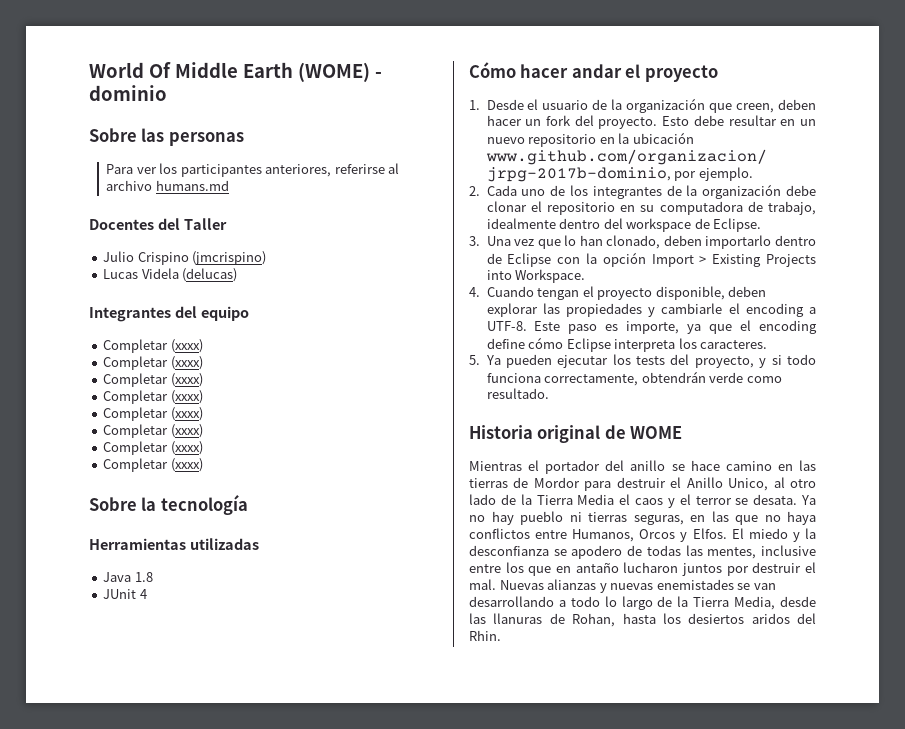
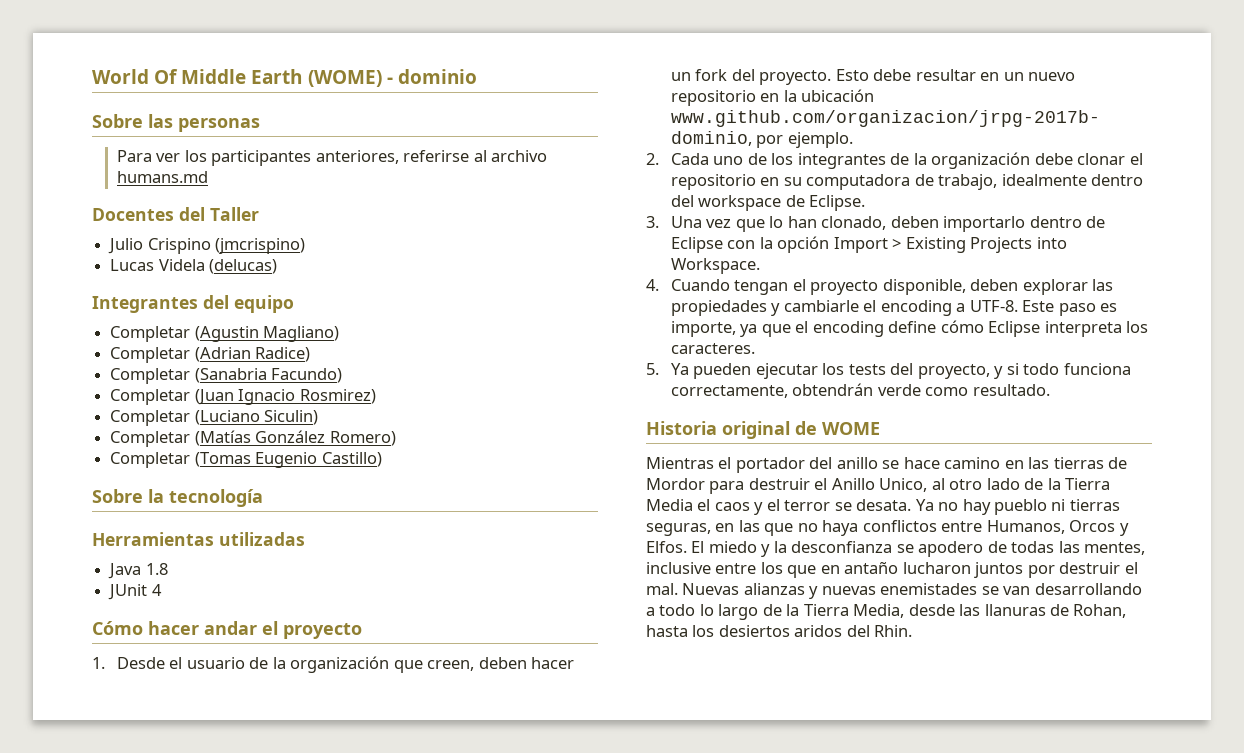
[170,339,203,353] [103,356,203,370] [103,373,203,387] [103,390,203,404] [103,407,203,421] [103,424,203,438] [103,441,203,455] [103,458,203,472] (xxxx) // Completar (xxxx) // Completar (xxxx) // Completar (xxxx) // Completar (xxxx) // Completar (xxxx) // Completar (xxxx) // Completar (xxxx) -> [194,326,340,342] [110,347,311,363] [110,368,343,384] [110,389,376,405] [110,410,319,426] [110,430,396,447] [110,452,382,468] (Agustin Magliano) // Completar (Adrian Radice) // Completar (Sanabria Facundo) // Completar (Juan Ignacio Rosmirez) // Completar (Luciano Siculin) // Completar (Matías González Romero) // Completar (Tomas Eugenio Castillo)

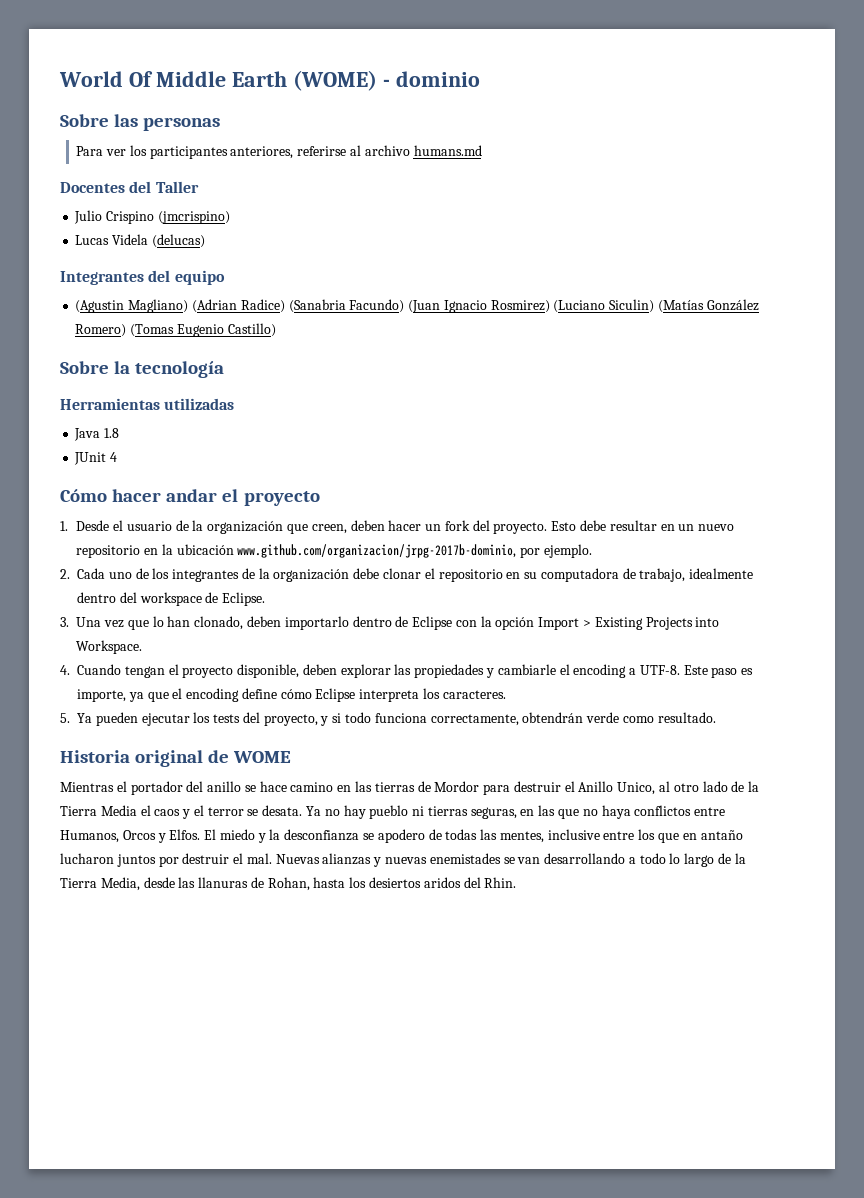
[110,326,191,342] Completar -> (225, 277) none
[110,347,191,363] // Completar -> (189, 306) none
[110,368,191,384] // Completar -> (285, 306) none
[110,389,191,405] // Completar -> (405, 306) none
[110,410,191,426] // Completar -> (550, 306) none
[110,431,191,447] // Completar -> (655, 306) none
[110,452,191,468] // Completar -> (127, 330) none

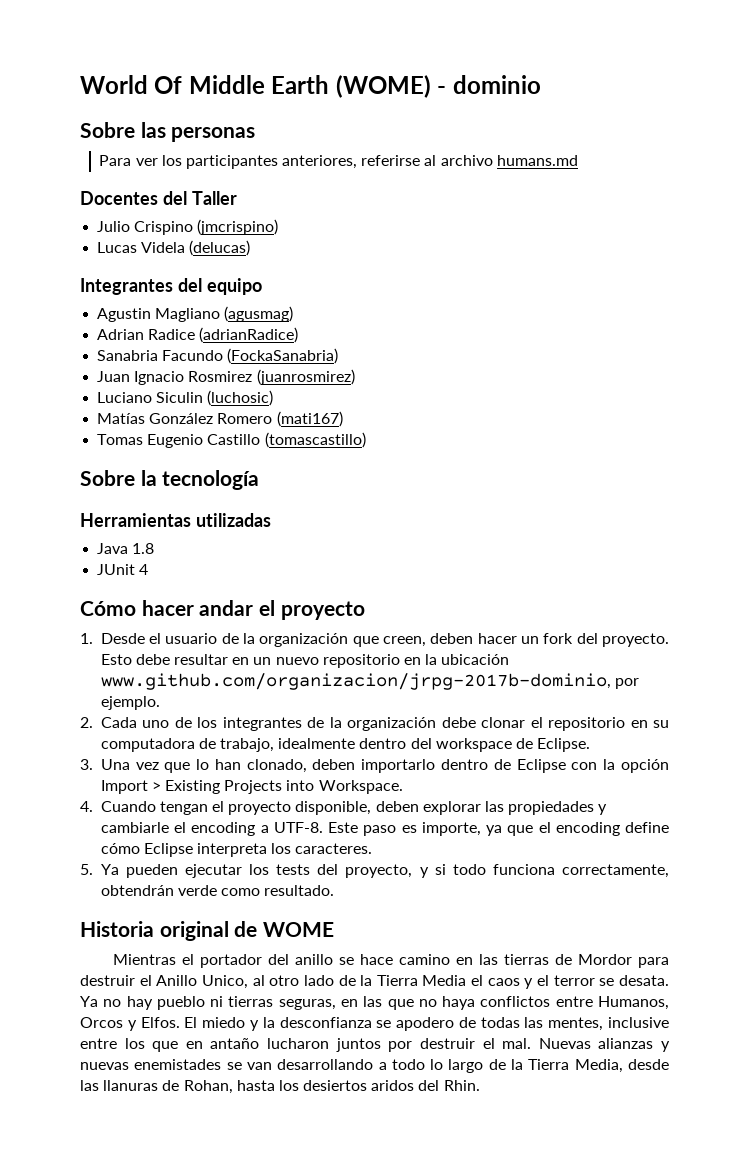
[75,299,759,313] [75,323,276,337] (Agustin Magliano) (Adrian Radice) (Sanabria Facundo) (Juan Ignacio Rosmirez) (Luciano Siculin) (Matías González Romero) (Tomas Eugenio Castillo) -> [97,306,294,322] [97,327,299,343] [97,348,339,364] [97,369,355,385] [97,390,274,406] [97,411,343,427] [97,432,366,448] Agustin Magliano (agusmag) // Adrian Radice (adrianRadice) // Sanabria Facundo (FockaSanabria) // Juan Ignacio Rosmirez (juanrosmirez) // Luciano Siculin (luchosic) // Matías González Romero (mati167) // Tomas Eugenio Castillo (tomascastillo)

